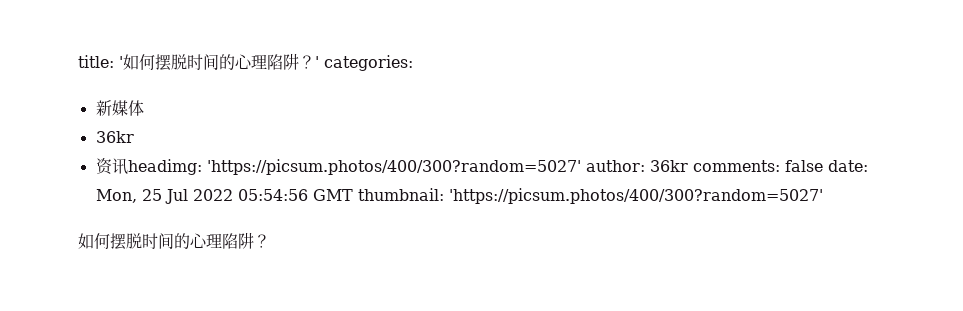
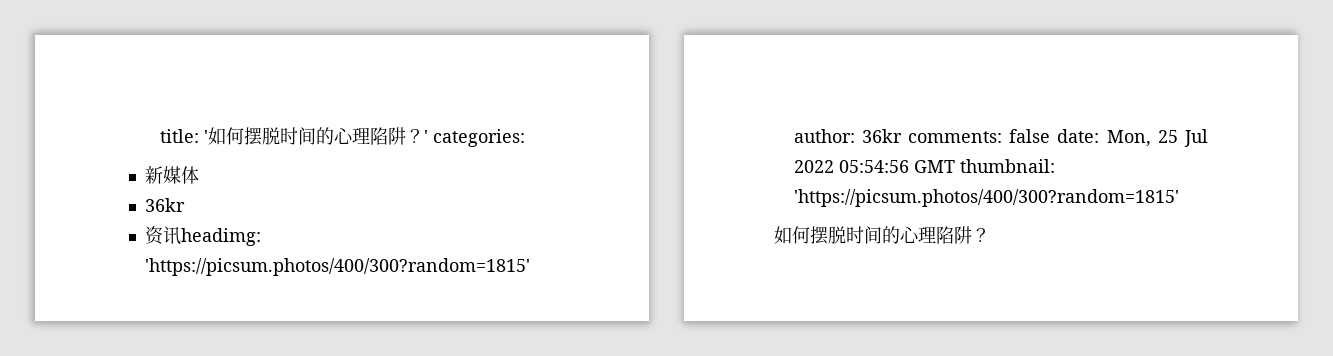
[206,159,581,175] 'https://picsum.photos/400/300?random=5027' -> [144,258,530,276] 'https://picsum.photos/400/300?random=1815'
[448,188,823,204] 'https://picsum.photos/400/300?random=5027' -> [793,189,1179,207] 'https://picsum.photos/400/300?random=1815'

